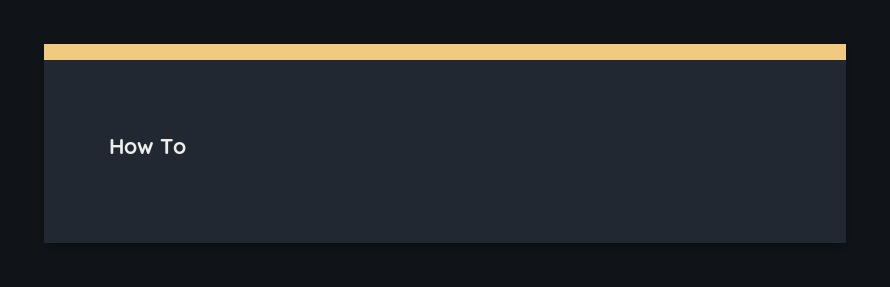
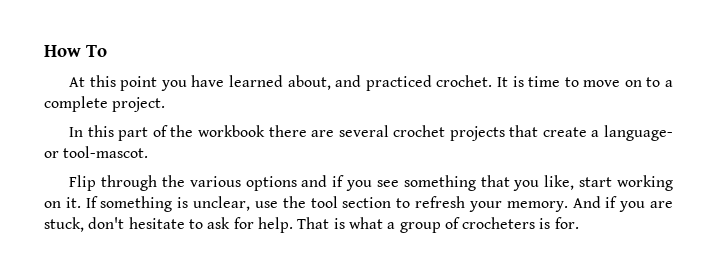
(186, 146) none -> [69,75,673,91] [44,96,166,112] [69,125,673,141] [44,146,149,158] [69,175,673,191] [44,196,674,212] [44,217,579,233] // At this point you have learned about, and practiced crochet. It is time to move on to a complete project. // In this part of the workbook there are several crochet projects that create a language- or tool-mascot. // Flip through the various options and if you see something that you like, start working on it. If something is unclear, use the tool section to refresh your memory. And if you are stuck, don't hesitate to ask for help. That is what a group of crocheters is for.

